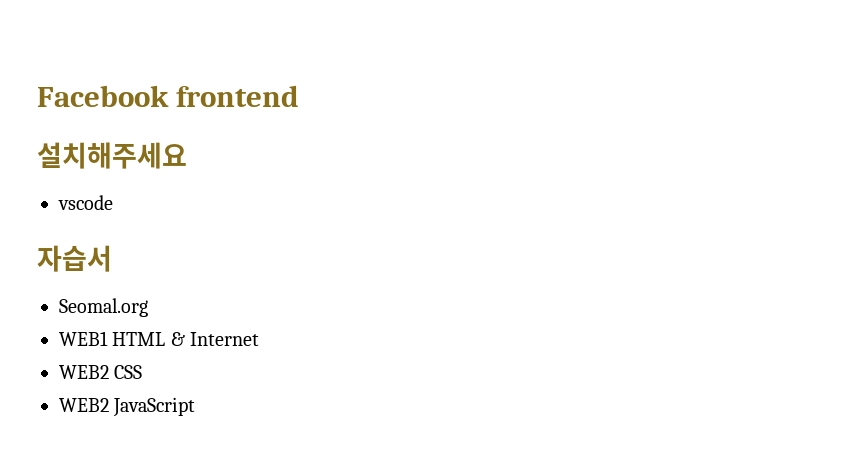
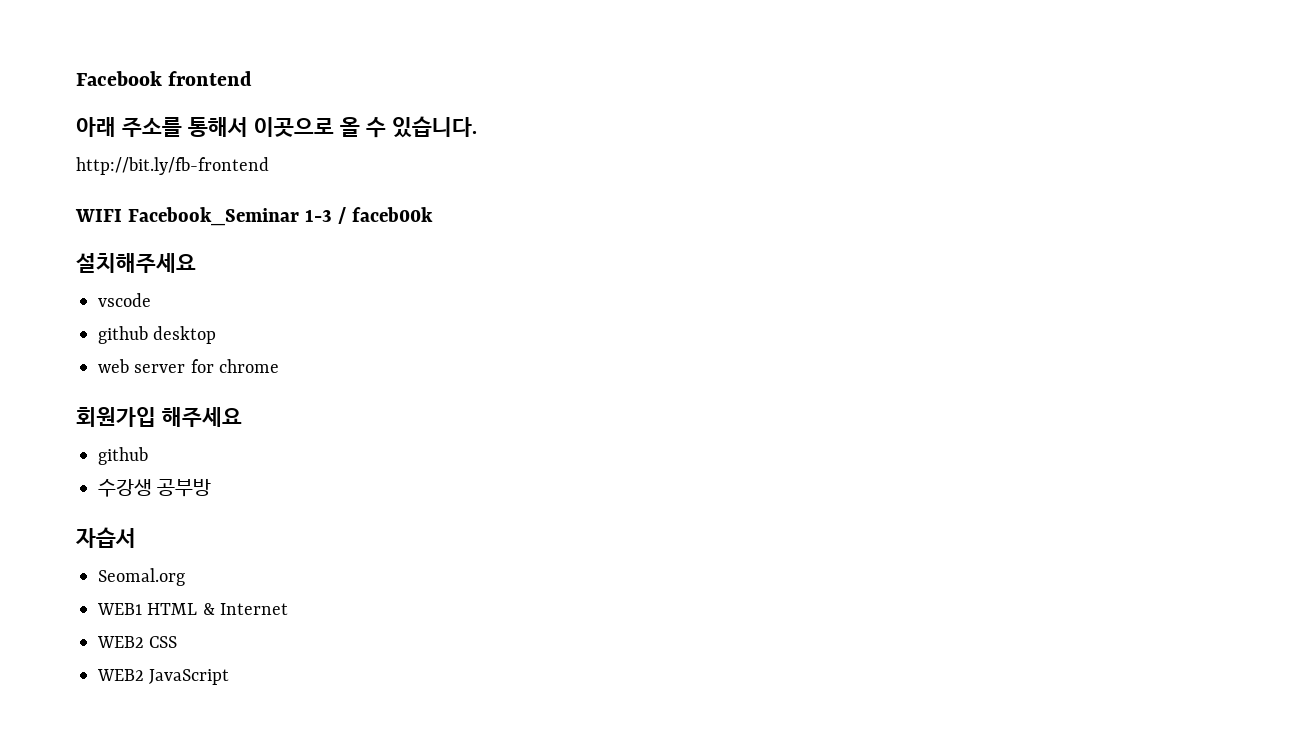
[37,142,187,169] [58,195,113,210] 설치해주세요 // vscode -> [76,116,477,138] [76,157,269,175] [75,207,433,226] [76,253,196,273] [98,293,151,307] [98,326,217,344] [98,359,280,373] [76,407,242,427] [98,447,148,465] [98,478,212,497] 아래 주소를 통해서 이곳으로 올 수 있습니다. // http://bit.ly/fb-frontend // WIFI Facebook_Seminar 1-3 / faceb00k // 설치해주세요 // vscode // github desktop // web server for chrome // 회원가입 해주세요 // github // 수강생 공부방

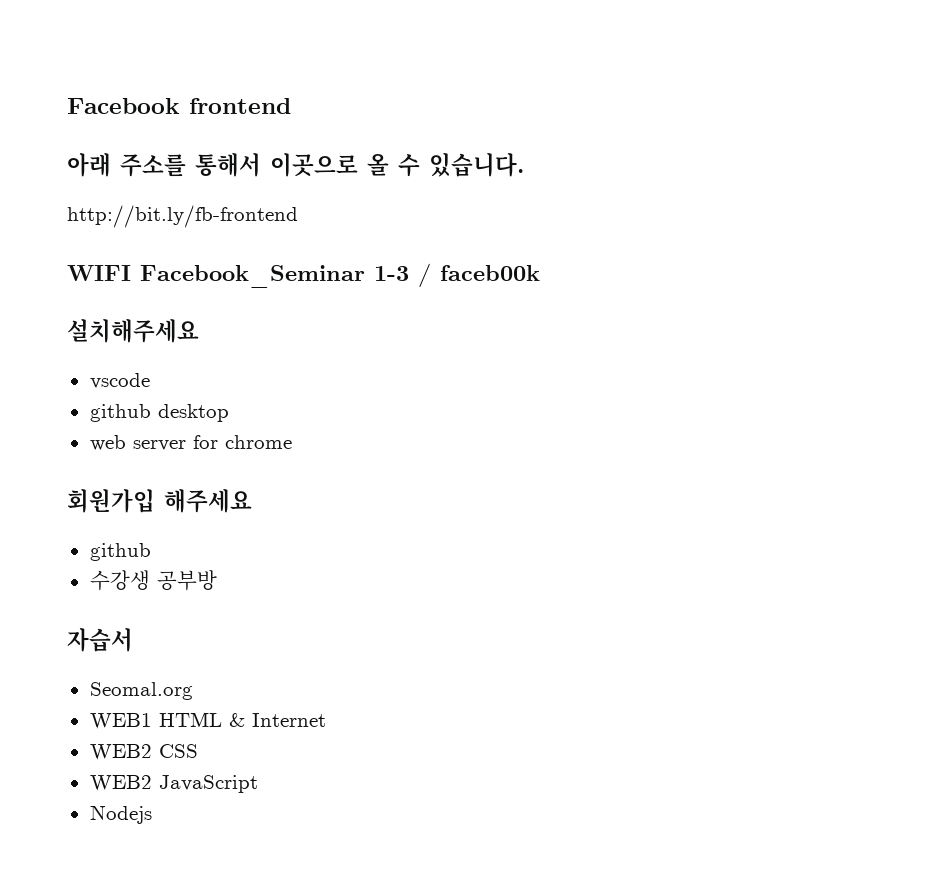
(230, 677) none -> [89,805,152,824] // Nodejs

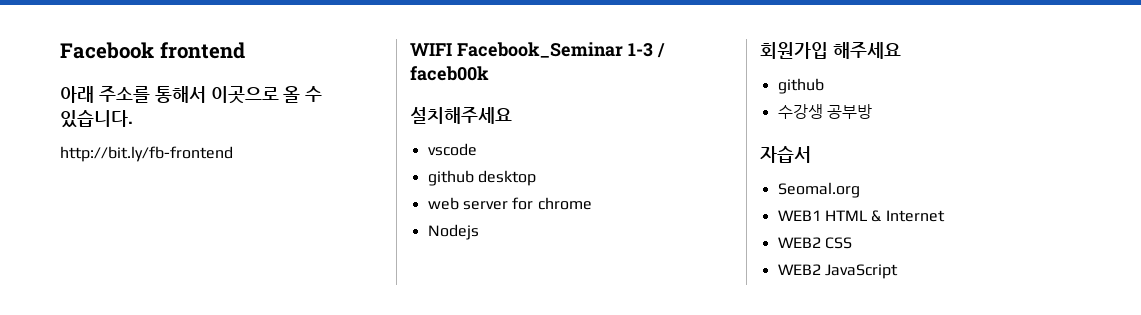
(292, 442) none -> [427,224,479,240] // Nodejs
[89,805,152,824] // Nodejs -> (898, 271) none

